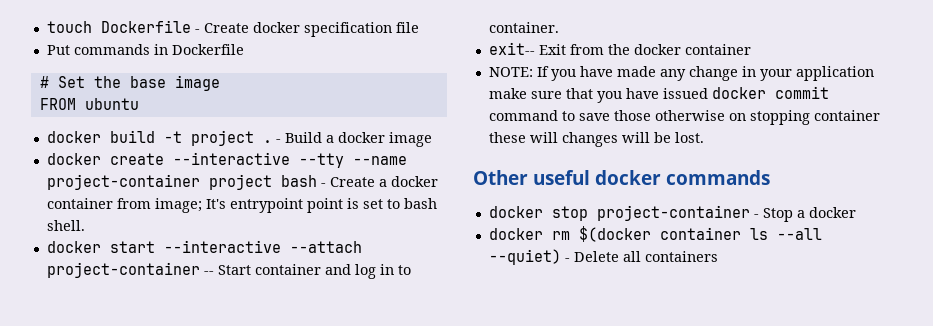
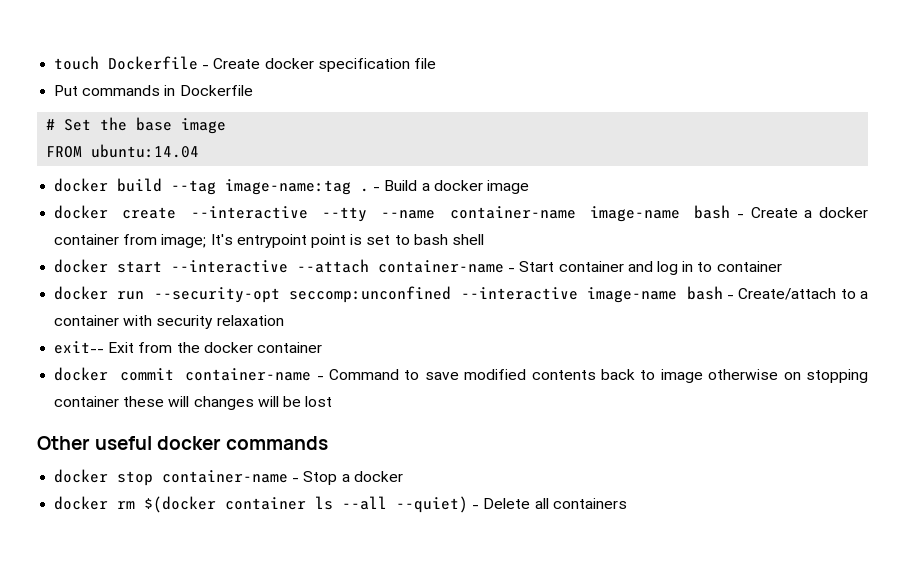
[84,98,139,110] ubuntu -> [91,144,200,158] ubuntu:14.04
[163,130,254,146] -t project -> [171,179,352,195] --tag image-name:tag
[46,174,272,190] project-container project -> [449,206,681,222] container-name image-name
[46,220,85,231] shell. -> [451,234,484,245] shell
[46,262,214,278] project-container -- -> [378,260,516,273] container-name -
[488,22,559,33] container. -> [716,261,782,272] [54,286,868,303] [54,315,284,329] container // docker run --security-opt seccomp:unconfined --interactive image-name bash - Create/attach to a container with security relaxation
[488,66,874,81] [488,86,829,103] [488,110,651,121] NOTE: If you have made any change in your application make sure that you have issued docker commit command to save those -> [54,367,703,383] docker commit container-name - Command to save modified contents back to image
[674,132,704,143] lost. -> [305,396,333,407] lost
[596,205,750,221] project-container -> [162,470,289,483] container-name

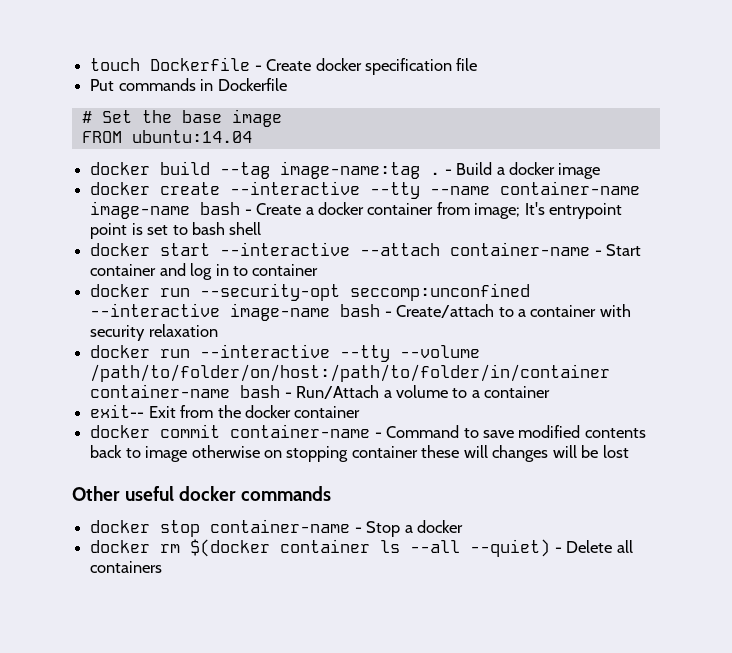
(284, 320) none -> [90,344,481,362] [90,364,611,382] [90,384,551,399] // docker run --interactive --tty --volume /path/to/folder/on/host:/path/to/folder/in/container container-name bash - Run/Attach a volume to a container

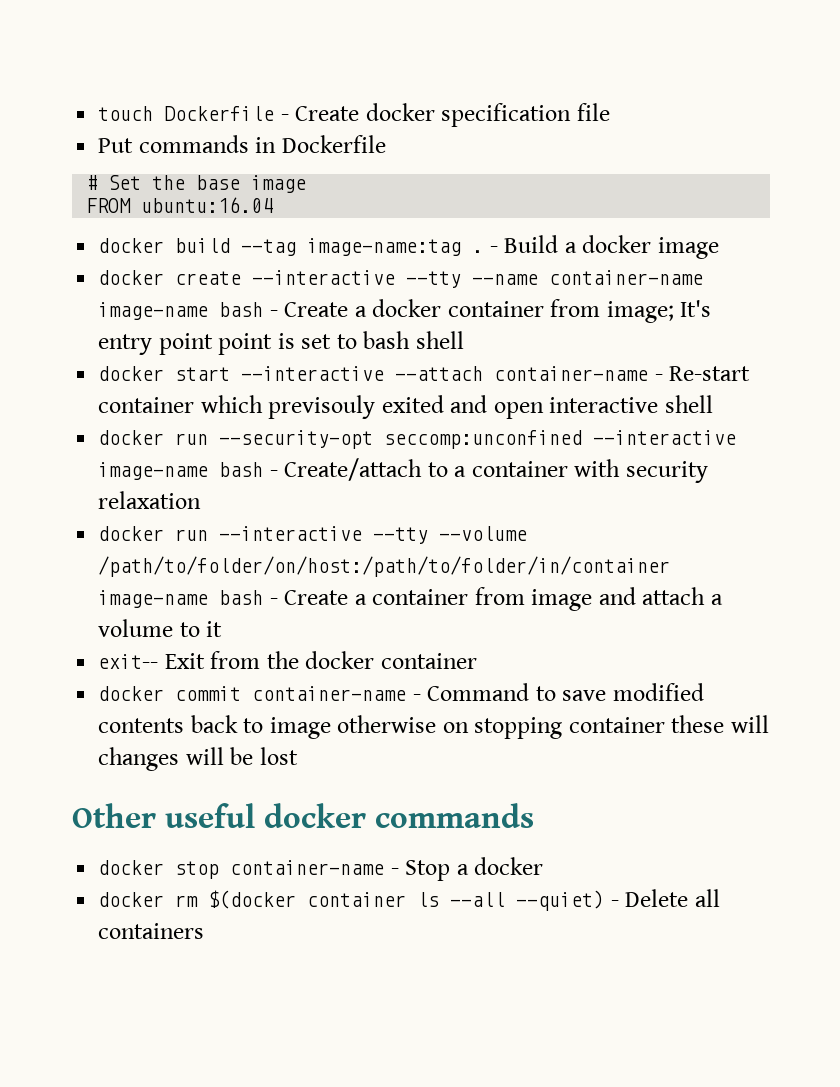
[131,130,252,143] ubuntu:14.04 -> [141,197,274,213] ubuntu:16.04
[549,203,623,219] entrypoint -> [98,333,213,355] entry point
[606,244,642,256] [90,263,319,280] Start container and log in to container -> [669,366,751,381] [98,395,713,419] Re-start container which previsouly exited and open interactive shell
[90,384,380,399] container-name bash - Run/Attach -> [98,587,706,611] image-name bash - Create a container from image and attach
[471,386,551,398] a container -> [206,621,223,637] it

